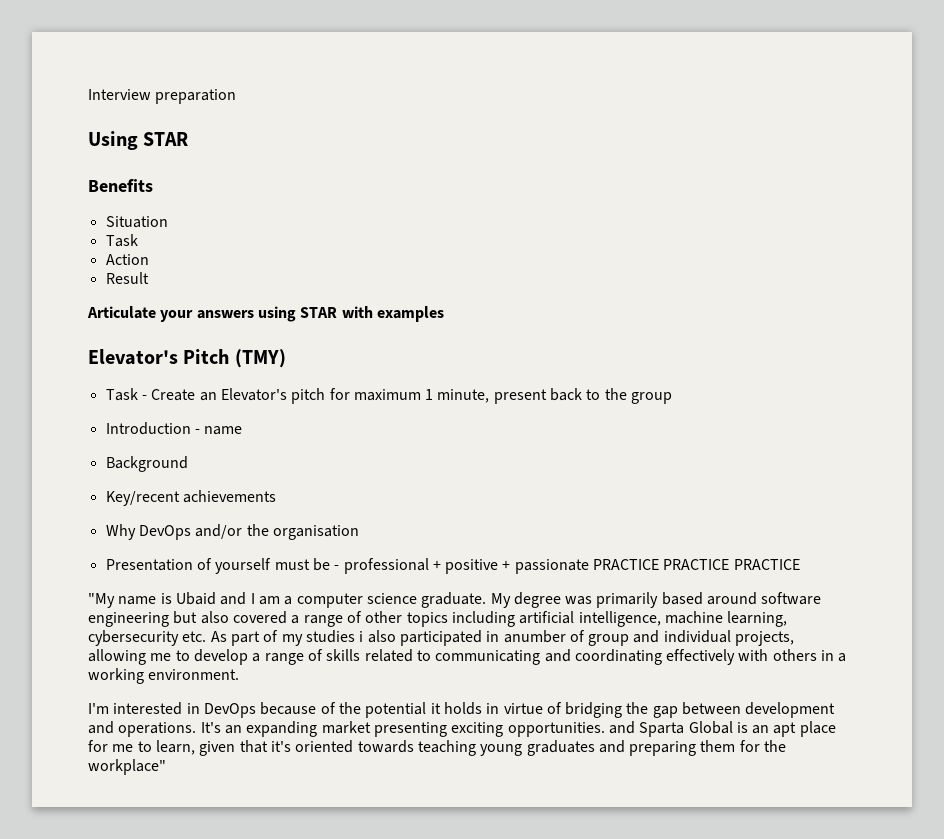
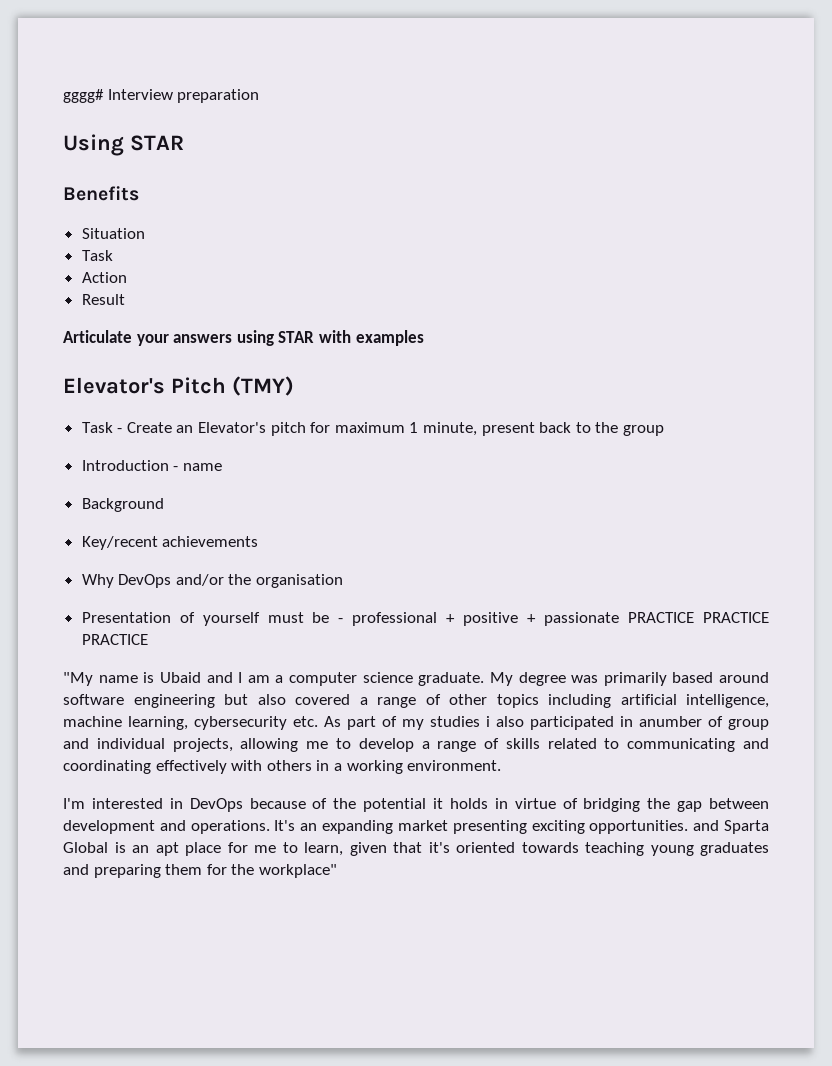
(88, 94) none -> [63,89,104,103] gggg#

